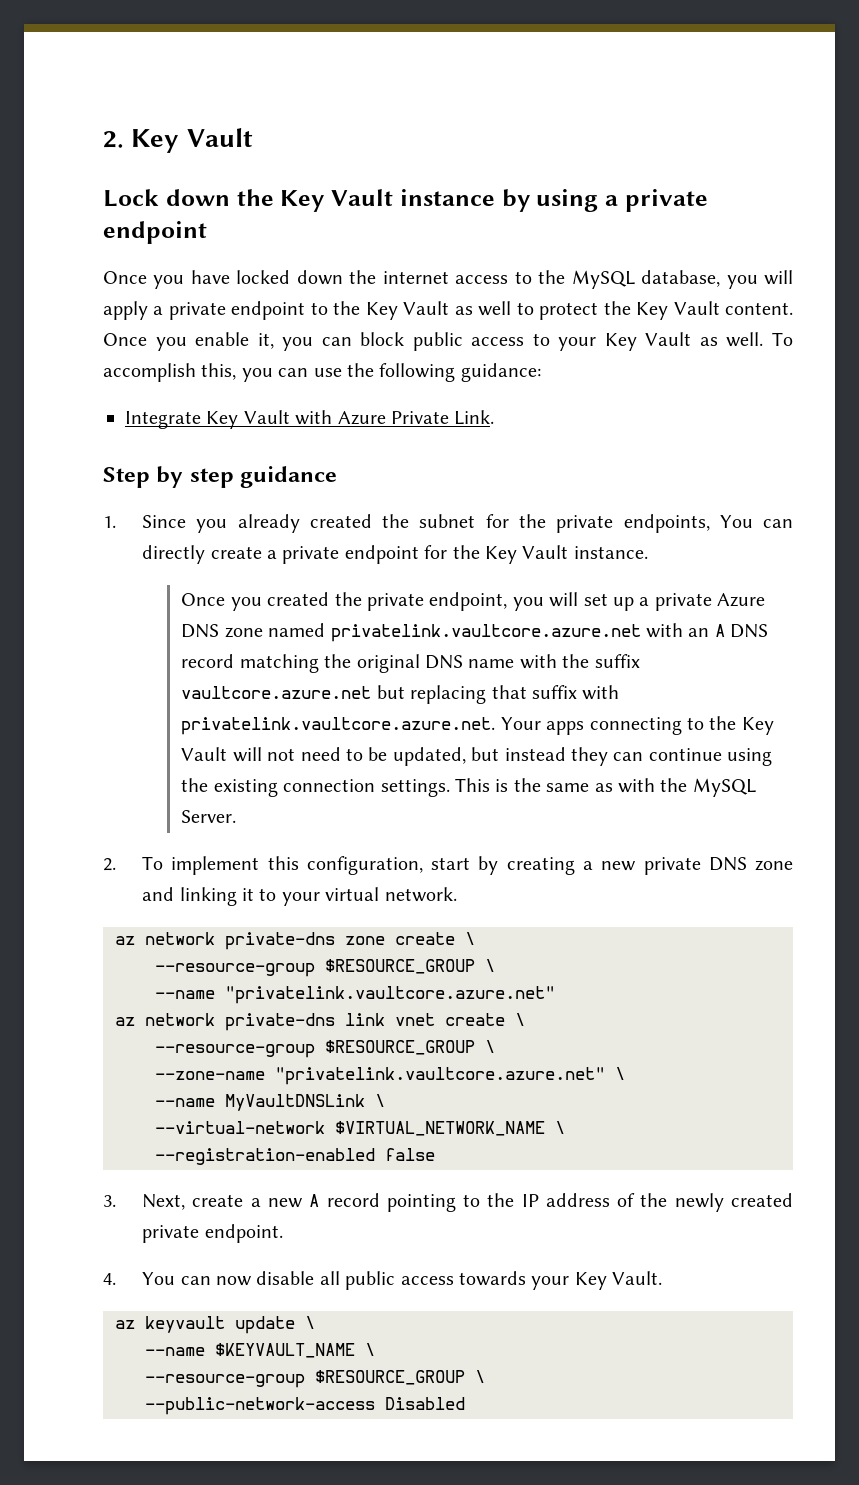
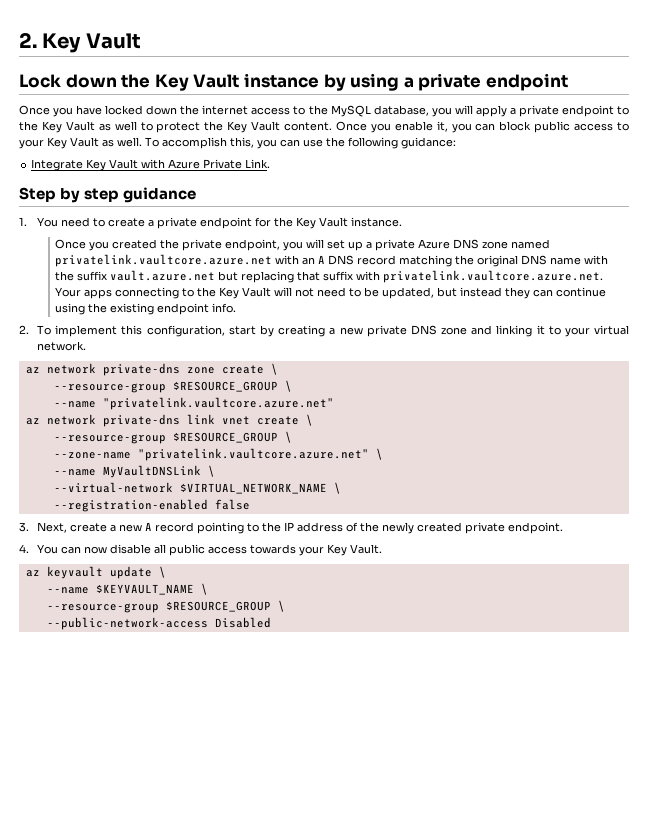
[142,514,793,533] [142,545,206,564] Since you already created the subnet for the private endpoints, You can directly -> [37,217,106,227] You need to
[181,686,372,699] vaultcore.azure.net -> [110,270,216,281] vault.azure.net
[283,778,756,797] [181,810,237,823] connection settings. This is the same as with the MySQL Server. -> [157,303,237,315] endpoint info.

